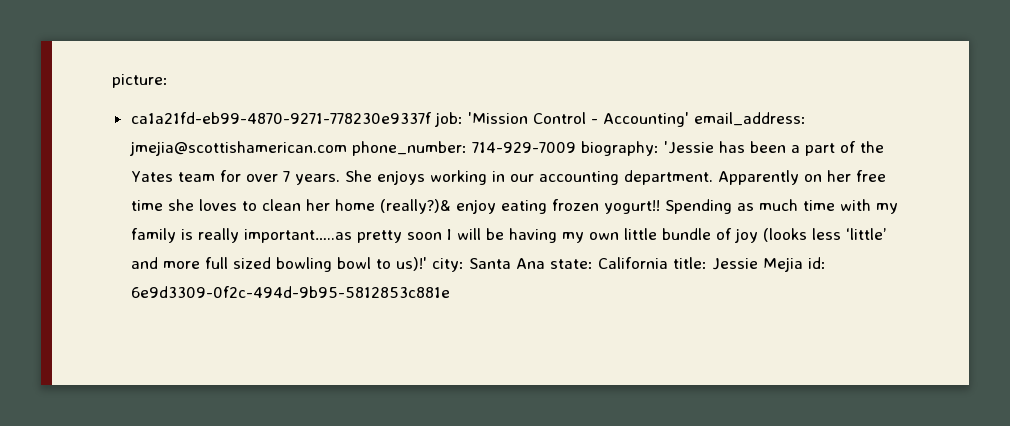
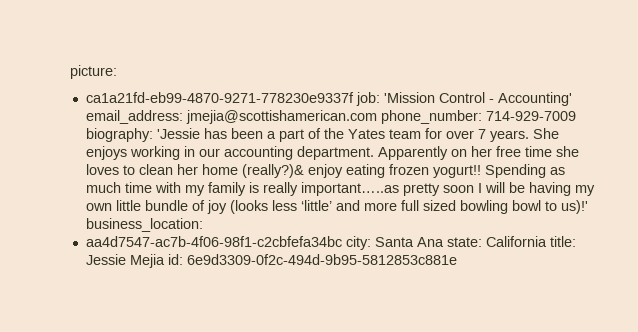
(427, 264) none -> [85,218,203,232] [85,236,342,247] business_location: // aa4d7547-ac7b-4f06-98f1-c2cbfefa34bc

